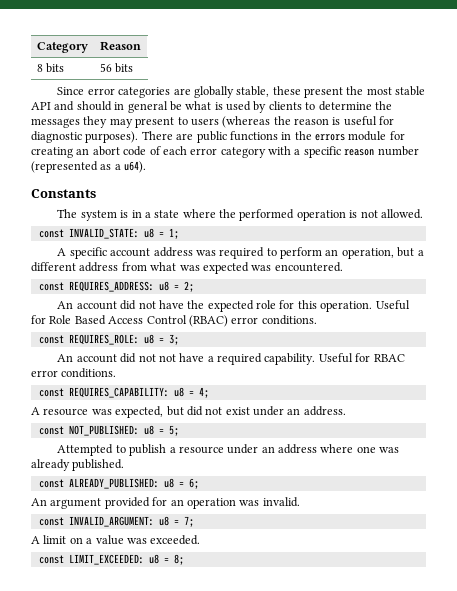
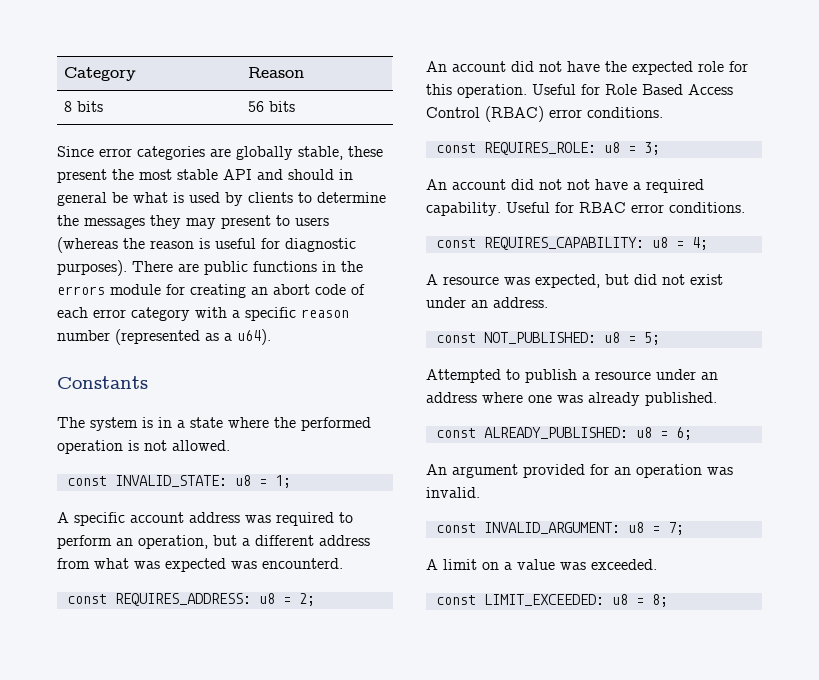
[274,262,343,272] encountered. -> [262,558,343,569] encounterd.

